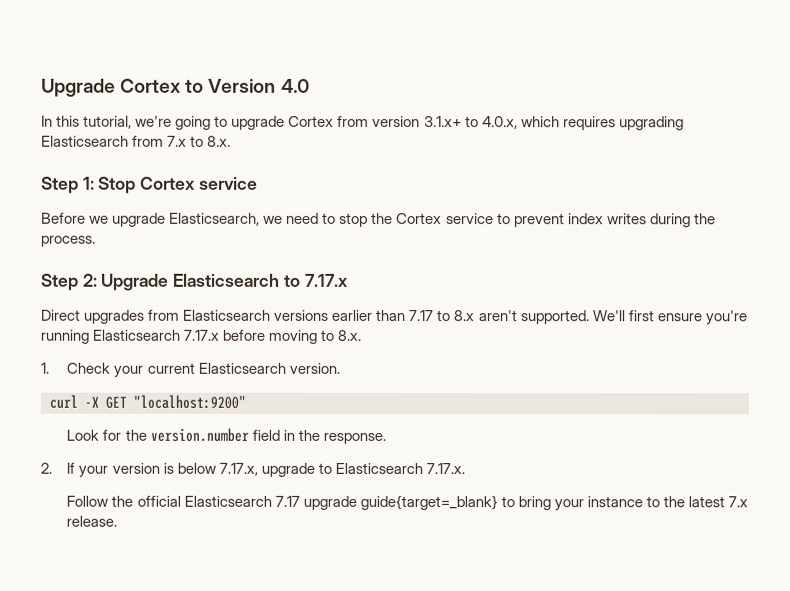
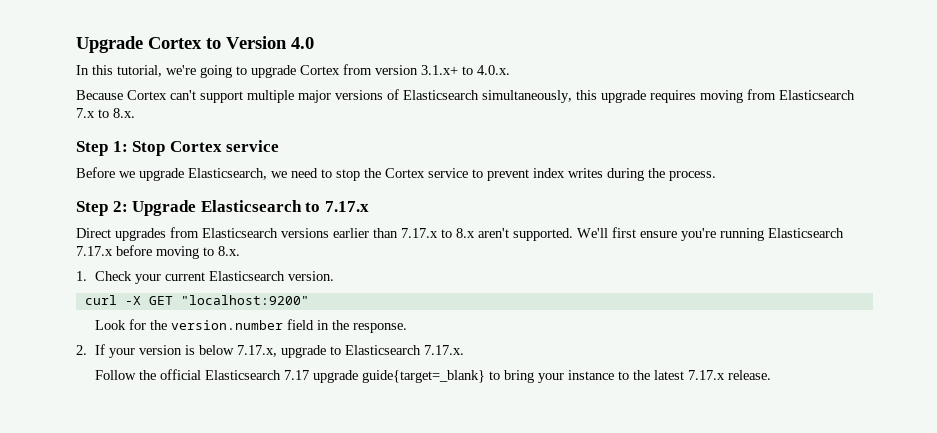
[481,116,684,131] [41,135,165,147] 4.0.x, which requires upgrading Elasticsearch from -> [477,65,510,75] [76,89,855,103] 4.0.x. // Because Cortex can't support multiple major versions of Elasticsearch simultaneously, this upgrade requires moving from Elasticsearch
[408,310,434,322] 7.17 -> [401,228,438,238] 7.17.x
[728,496,749,508] 7.x -> [687,370,725,380] 7.17.x

